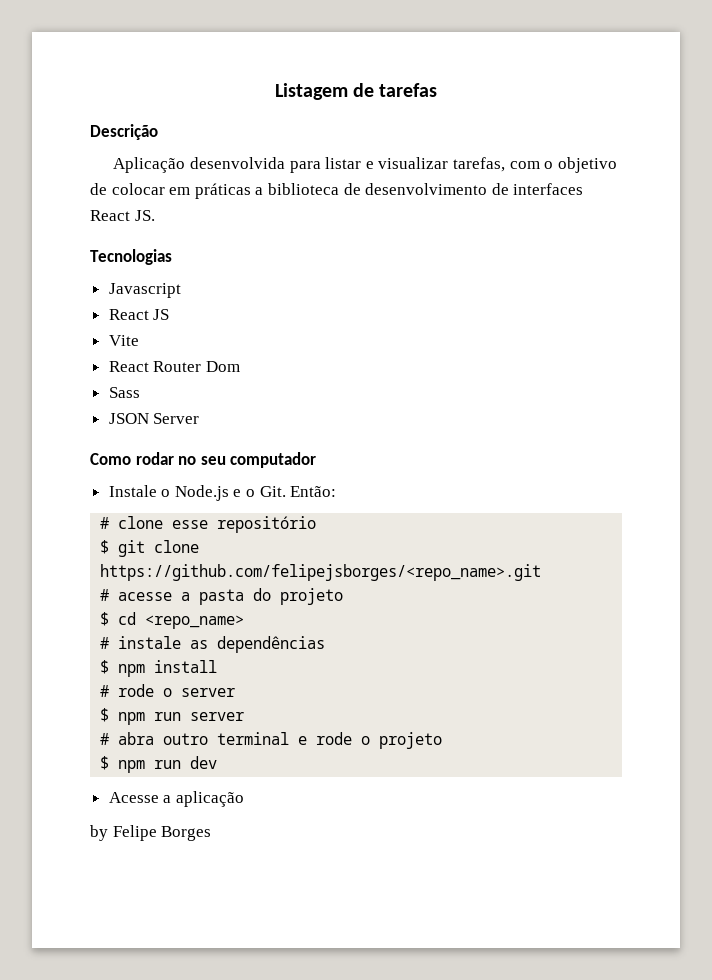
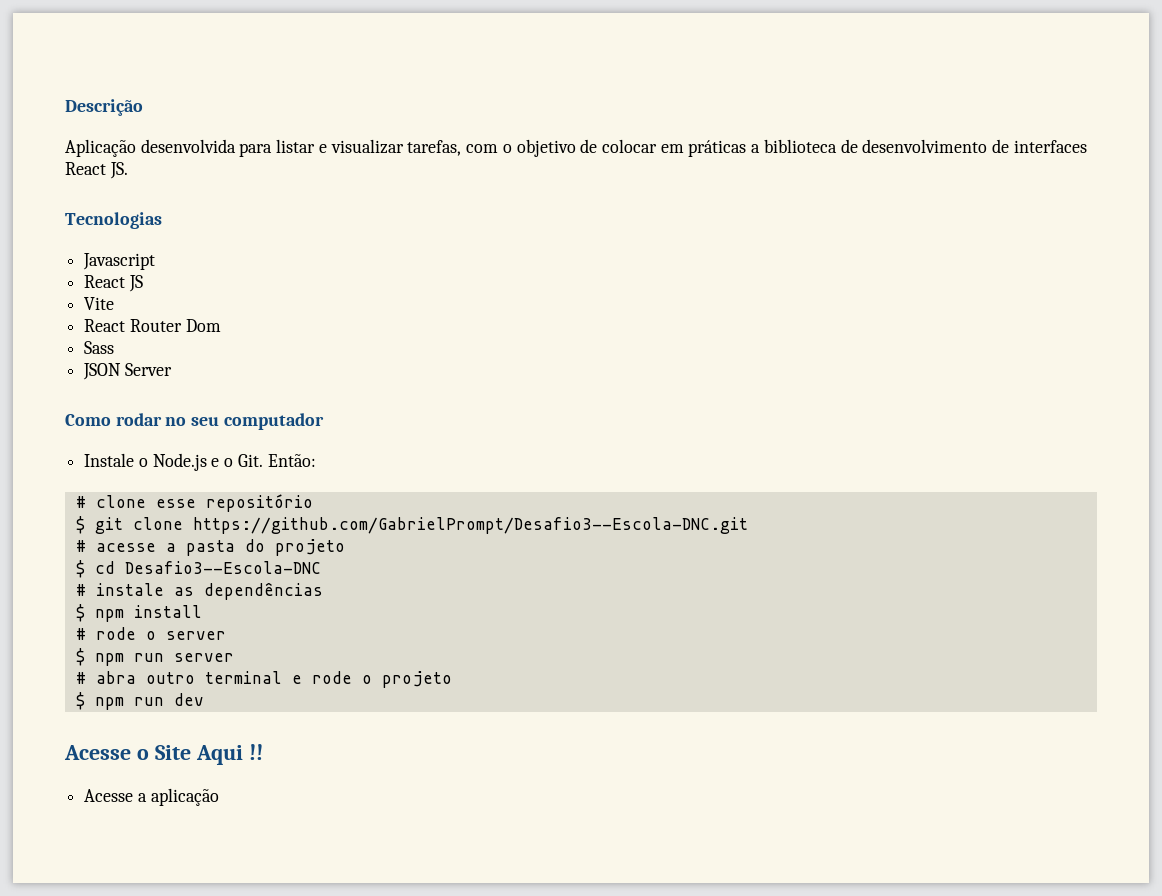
[274,83,438,100] Listagem de tarefas // -> (65, 107) none
[100,564,542,581] https://github.com/felipejsborges/<repo_name>.git -> [192,517,748,534] https://github.com/GabrielPrompt/Desafio3--Escola-DNC.git
[145,615,245,629] <repo_name> -> [124,561,321,574] Desafio3--Escola-DNC
(218, 762) none -> [64,744,263,765] // Acesse o Site Aqui !!
[90,825,212,841] // by Felipe Borges -> (219, 797) none

